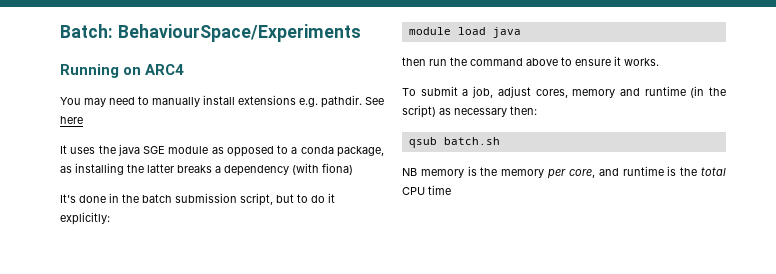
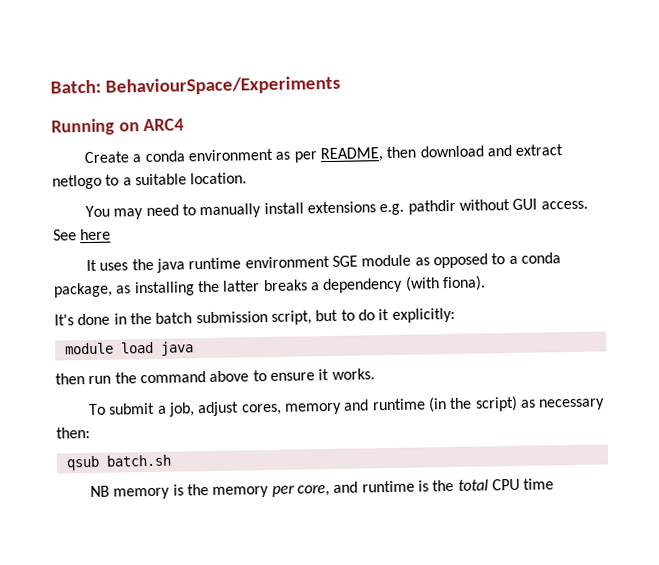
(185, 69) none -> [84,144,564,164] [52,172,248,190] // Create a conda environment as per README, then download and extract netlogo to a suitable location.
[321,95,362,108] pathdir. -> [407,198,588,215] pathdir without GUI access.
(140, 150) none -> [188,255,330,270] runtime environment
[322,163,353,175] fiona) -> [441,275,486,292] fiona).

